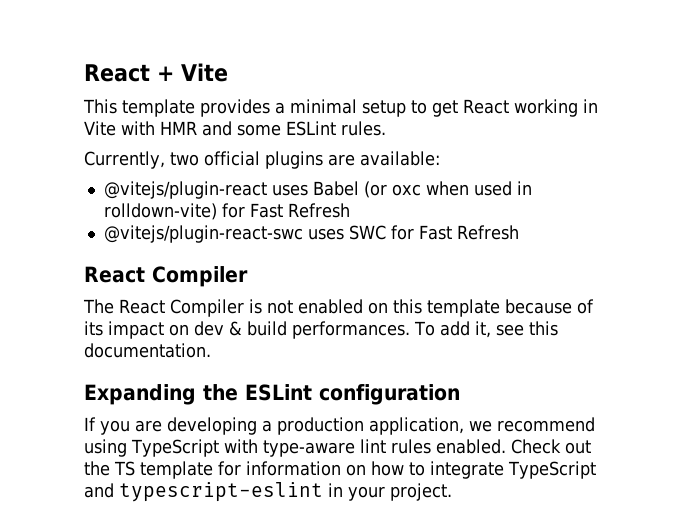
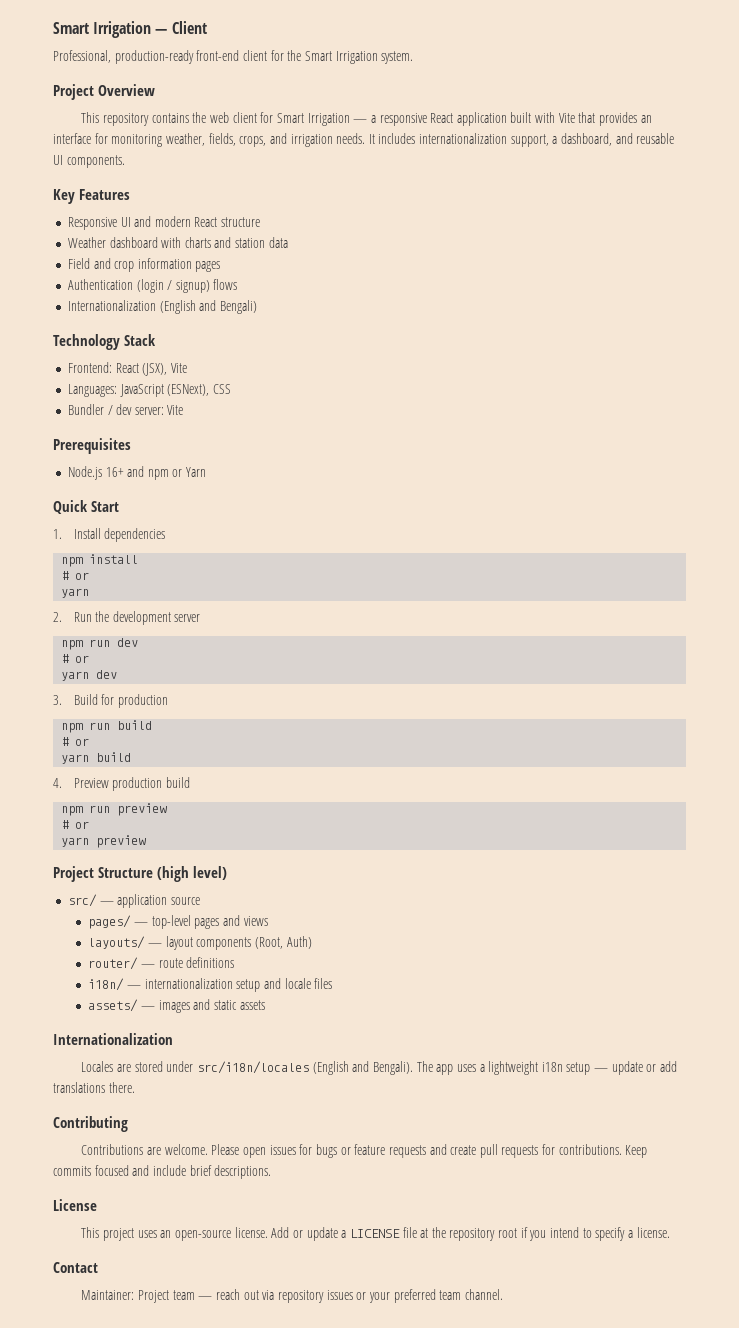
[84,63,228,82] [83,99,598,117] [84,121,386,136] [84,151,440,169] [103,181,532,199] [103,203,350,220] [103,225,519,243] [84,266,248,287] [83,299,594,317] [84,321,558,339] [84,343,211,358] [84,384,460,405] [84,417,595,435] [84,439,591,457] [84,461,596,479] [84,482,452,502] React + Vite // This template provides a minimal setup to get React working in Vite with HMR and some ESLint rules. // Currently, two official plugins are available: // @vitejs/plugin-react uses Babel (or oxc when used in rolldown-vite) for Fast Refresh // @vitejs/plugin-react-swc uses SWC for Fast Refresh // React Compiler // The React Compiler is not enabled on this template because of its impact on dev & build performances. To add it, see this documentation. // Expanding the ESLint configuration // If you are developing a production application, we recommend using TypeScript with type-aware lint rules enabled. Check out the TS template for information on how to integrate TypeScript and typescript-eslint in your project. -> [53,21,207,38] [53,50,414,64] [53,84,156,100] [81,112,652,126] [53,133,675,147] [53,155,125,168] [53,189,131,204] [67,216,261,230] [67,237,288,248] [67,258,221,272] [67,279,238,293] [67,300,257,314] [53,334,157,350] [67,362,187,376] [67,384,231,397] [67,404,184,415] [53,438,131,454] [67,466,207,480] [53,500,120,514] [53,528,166,542] [61,554,139,567] [61,571,90,580] [61,588,90,598] [53,611,201,625] [61,638,139,650] [61,654,90,663] [61,670,118,681] [53,694,168,708] [61,720,153,733] [61,737,90,746] [61,752,132,764] [53,777,190,791] [61,803,168,816] [61,820,90,829] [61,835,147,848] [53,866,228,882] [67,894,200,908] [88,915,268,929] [88,936,312,950] [88,957,235,970] [88,978,333,992] [88,999,265,1013] [53,1033,173,1045] [81,1061,678,1075] [53,1082,135,1093] [53,1116,128,1132] [81,1144,648,1158] [53,1165,272,1179] [53,1199,97,1211] [81,1227,670,1241] [53,1262,98,1273] [81,1289,503,1303] Smart Irrigation — Client // Professional, production-ready front-end client for the Smart Irrigation system. // Project Overview // This repository contains the web client for Smart Irrigation — a responsive React application built with Vite that provides an interface for monitoring weather, fields, crops, and irrigation needs. It includes internationalization support, a dashboard, and reusable UI components. // Key Features // Responsive UI and modern React structure // Weather dashboard with charts and station data // Field and crop information pages // Authentication (login / signup) flows // Internationalization (English and Bengali) // Technology Stack // Frontend: React (JSX), Vite // Languages: JavaScript (ESNext), CSS // Bundler / dev server: Vite // Prerequisites // Node.js 16+ and npm or Yarn // Quick Start // 1. Install dependencies // npm install // # or // yarn // 2. Run the development server // npm run dev // # or // yarn dev // 3. Build for production // npm run build // # or // yarn build // 4. Preview production build // npm run preview // # or // yarn preview // Project Structure (high level) // src/ — application source // pages/ — top-level pages and views // layouts/ — layout components (Root, Auth) // router/ — route definitions // i18n/ — internationalization setup and locale files // assets/ — images and static assets // Internationalization // Locales are stored under src/i18n/locales (English and Bengali). The app uses a lightweight i18n setup — update or add translations there. // Contributing // Contributions are welcome. Please open issues for bugs or feature requests and create pull requests for contributions. Keep commits focused and include brief descriptions. // License // This project uses an open-source license. Add or update a LICENSE file at the repository root if you intend to specify a license. // Contact // Maintainer: Project team — reach out via repository issues or your preferred team channel.

